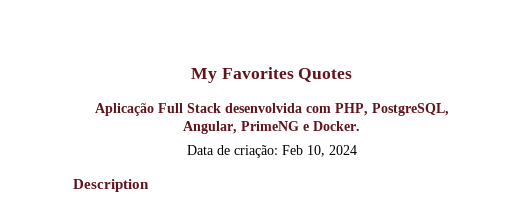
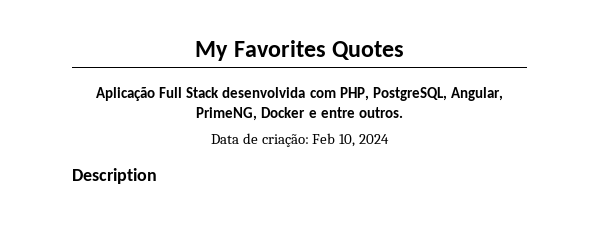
[241,121,360,131] PrimeNG e Docker. -> [196,107,403,121] PrimeNG, Docker e entre outros.

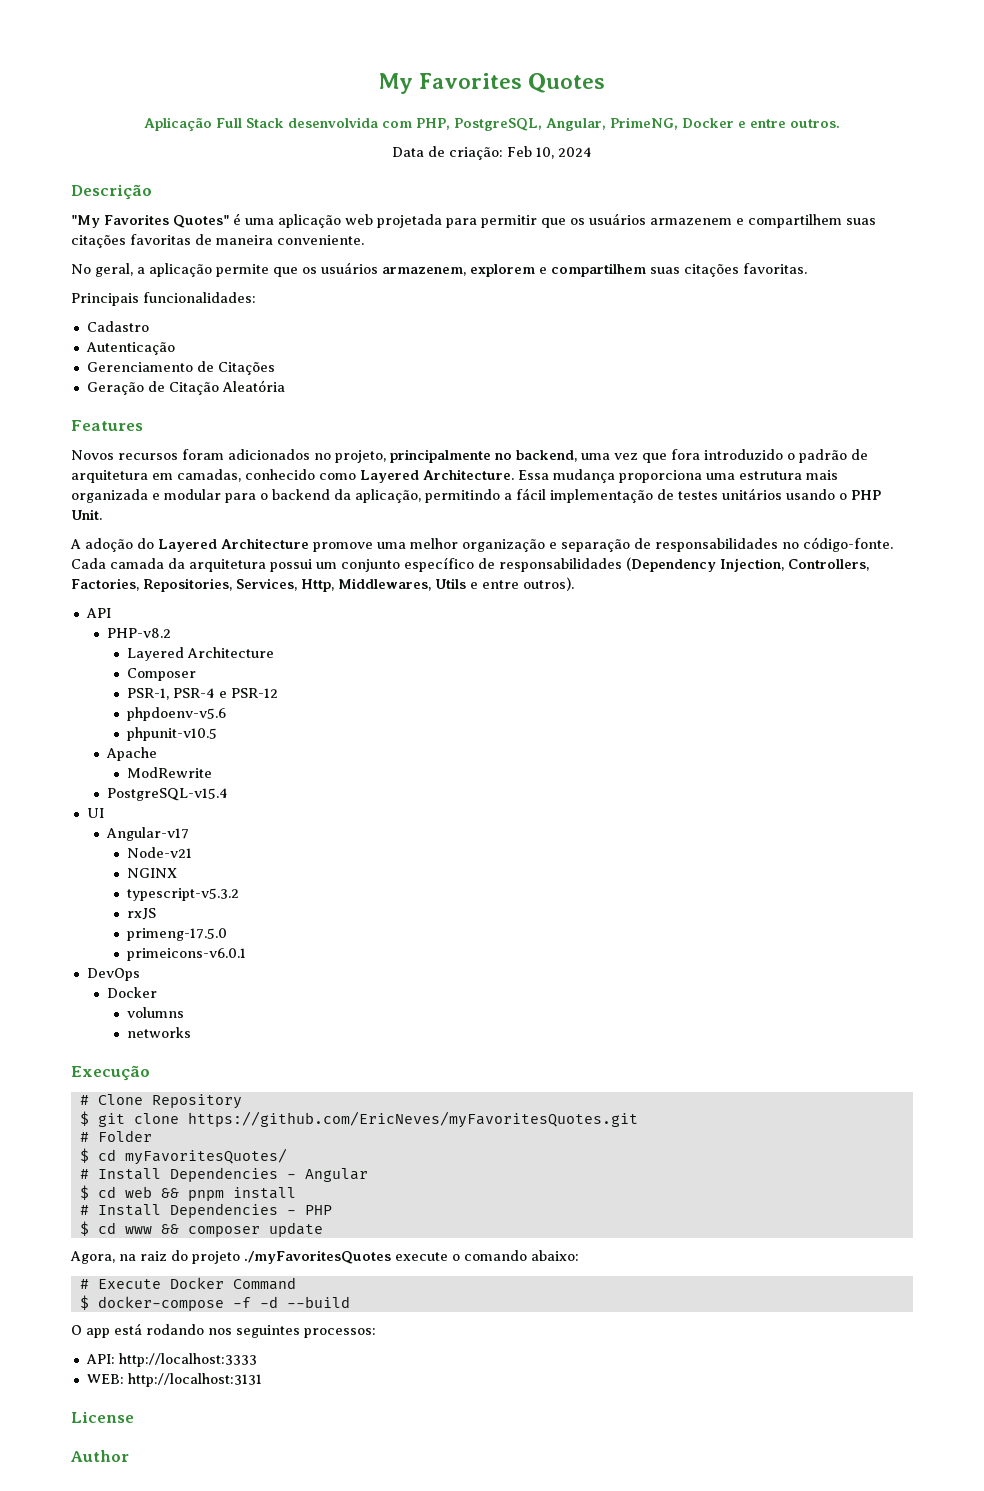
[72,168,157,184] Description -> [71,184,152,200] [71,213,876,228] [71,234,364,248] [71,262,807,277] [71,292,256,306] [86,321,149,332] [85,342,175,355] [86,361,275,375] [86,380,285,395] [71,420,143,431] [71,449,868,463] [71,469,838,483] [71,488,881,503] [71,509,102,520] [70,537,893,552] [71,557,869,572] [71,577,574,592] [85,608,111,618] [106,628,171,638] [127,647,275,661] [127,668,197,681] [127,688,279,700] [127,707,227,721] [127,727,218,741] [105,747,157,761] [127,767,213,778] [106,788,228,801] [86,808,104,818] [105,827,189,841] [127,847,193,858] [127,868,178,878] [127,888,240,901] [127,908,157,920] [127,928,228,941] [127,948,247,961] [86,968,140,981] [106,987,157,998] [127,1007,185,1018] [127,1027,192,1038] [71,1065,150,1081] [79,1094,242,1109] [79,1111,638,1128] [79,1130,152,1142] [79,1148,287,1165] [79,1167,368,1182] [79,1185,296,1201] [79,1203,332,1218] [79,1221,323,1237] [70,1250,579,1264] [79,1277,296,1290] [79,1295,350,1311] [71,1323,376,1338] [85,1353,257,1367] [86,1373,262,1387] [71,1411,134,1423] [70,1450,129,1462] Descrição // "My Favorites Quotes" é uma aplicação web projetada para permitir que os usuários armazenem e compartilhem suas citações favoritas de maneira conveniente. // No geral, a aplicação permite que os usuários armazenem, explorem e compartilhem suas citações favoritas. // Principais funcionalidades: // Cadastro // Autenticação // Gerenciamento de Citações // Geração de Citação Aleatória // Features // Novos recursos foram adicionados no projeto, principalmente no backend, uma vez que fora introduzido o padrão de arquitetura em camadas, conhecido como Layered Architecture. Essa mudança proporciona uma estrutura mais organizada e modular para o backend da aplicação, permitindo a fácil implementação de testes unitários usando o PHP Unit. // A adoção do Layered Architecture promove uma melhor organização e separação de responsabilidades no código-fonte. Cada camada da arquitetura possui um conjunto específico de responsabilidades (Dependency Injection, Controllers, Factories, Repositories, Services, Http, Middlewares, Utils e entre outros). // API // PHP-v8.2 // Layered Architecture // Composer // PSR-1, PSR-4 e PSR-12 // phpdoenv-v5.6 // phpunit-v10.5 // Apache // ModRewrite // PostgreSQL-v15.4 // UI // Angular-v17 // Node-v21 // NGINX // typescript-v5.3.2 // rxJS // primeng-17.5.0 // primeicons-v6.0.1 // DevOps // Docker // volumns // networks // Execução // # Clone Repository // $ git clone https://github.com/EricNeves/myFavoritesQuotes.git // # Folder // $ cd myFavoritesQuotes/ // # Install Dependencies - Angular // $ cd web && pnpm install // # Install Dependencies - PHP // $ cd www && composer update // Agora, na raiz do projeto ./myFavoritesQuotes execute o comando abaixo: // # Execute Docker Command // $ docker-compose -f -d --build // O app está rodando nos seguintes processos: // API: http://localhost:3333 // WEB: http://localhost:3131 // License // Author

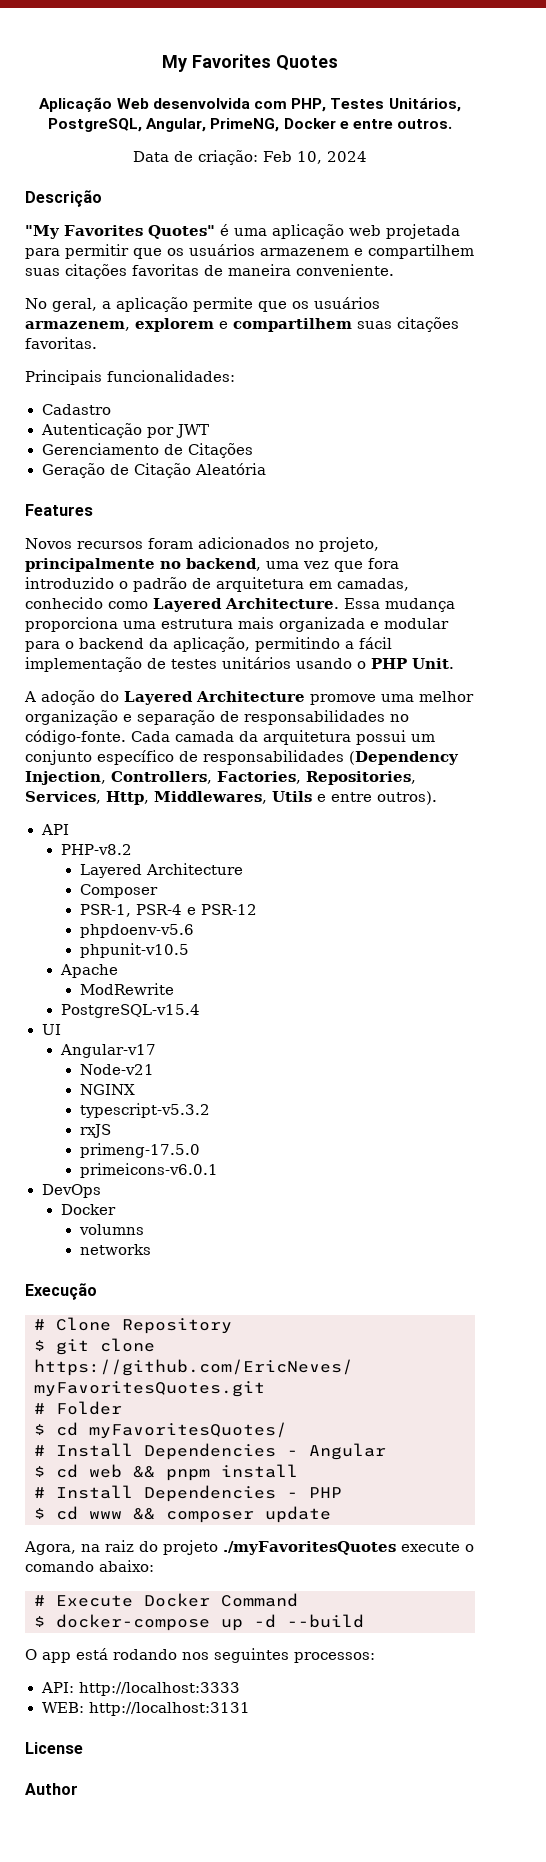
[216,118,284,128] Full Stack -> [116,98,149,109] Web
(450, 124) none -> [330,98,461,112] Testes Unitários,
(175, 348) none -> [146,424,209,438] por JWT
[232,1297,251,1308] -f -> [221,1619,243,1631] up

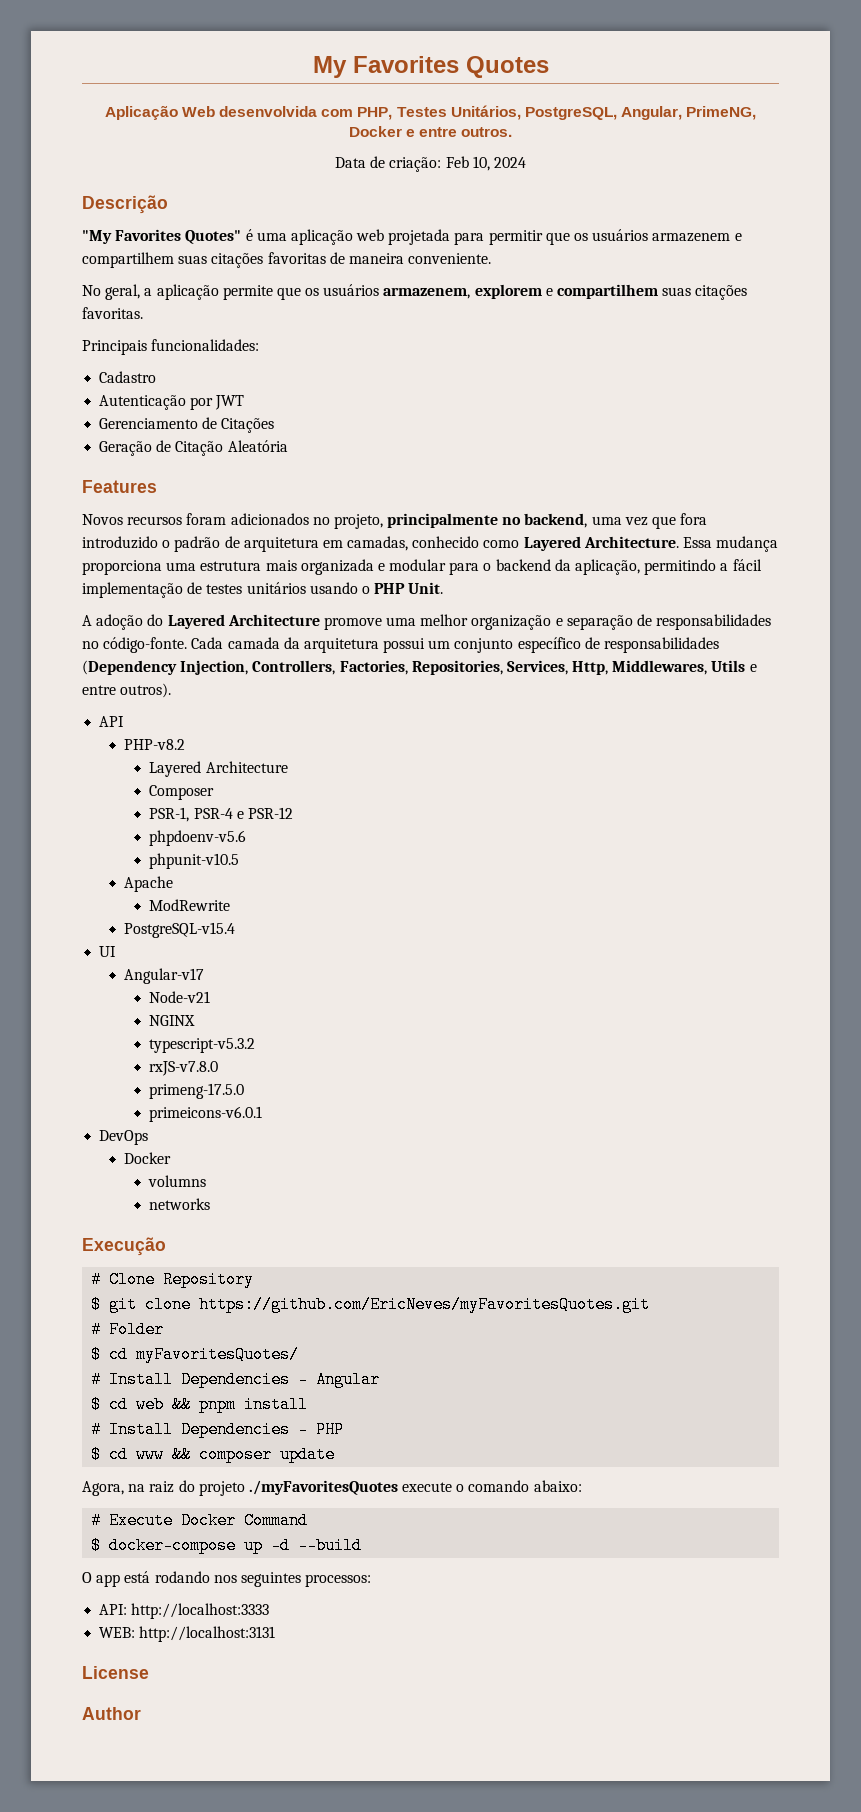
[79,1124,111,1138] rxJS -> [149,1061,219,1076] rxJS-v7.8.0

